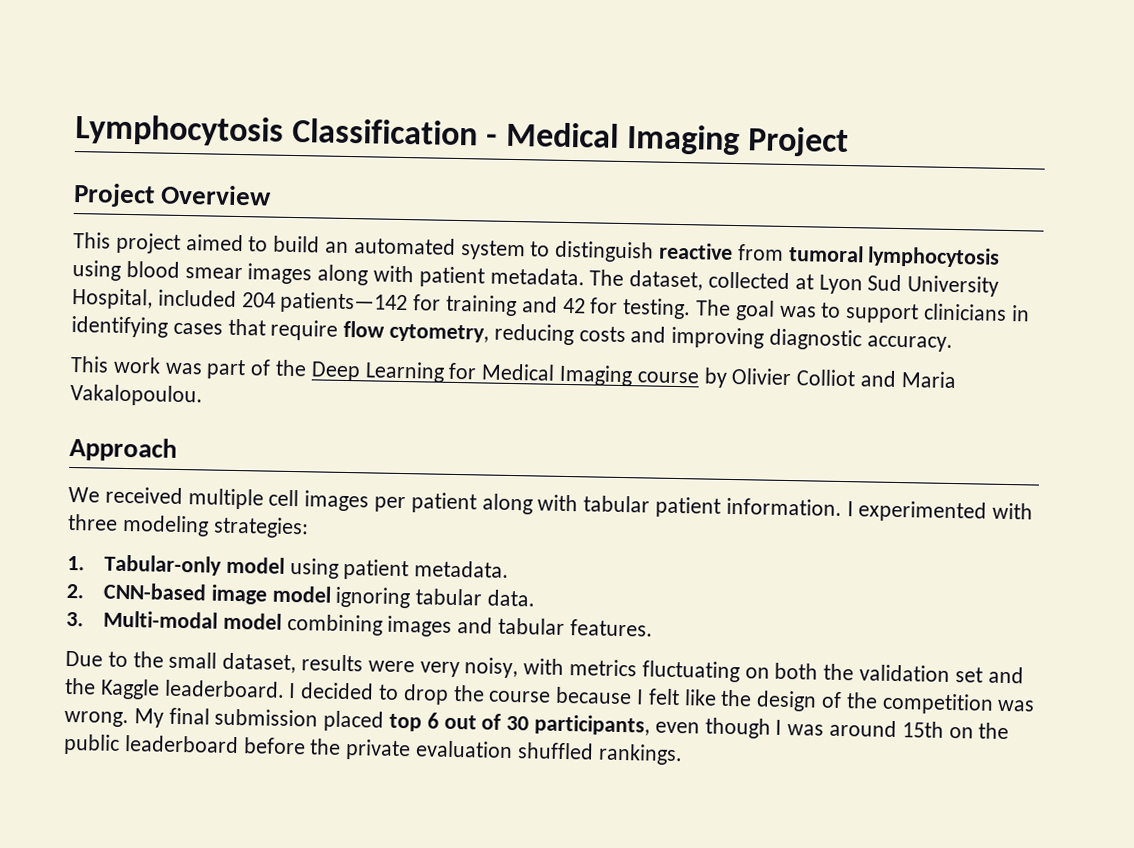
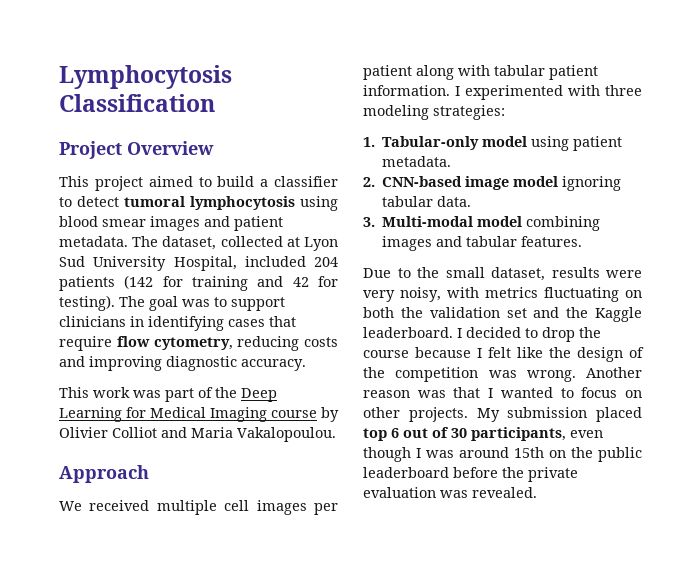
[486,121,849,158] - Medical Imaging Project -> (215, 103) none
[325,237,784,263] an automated system to distinguish reactive from -> [260,176,339,187] [59,196,119,207] a classifier to detect
[317,264,415,286] along with -> [204,216,230,227] and
[279,291,409,315] patients—142 -> [59,275,154,291] patients (142
[622,298,692,320] testing. -> [59,295,115,311] testing).
[133,707,210,728] My final -> [586,367,642,378] [363,387,642,398] [363,407,500,422] Another reason was that I wanted to focus on other projects. My
[516,742,683,766] shuffled rankings. -> [440,487,537,498] was revealed.

